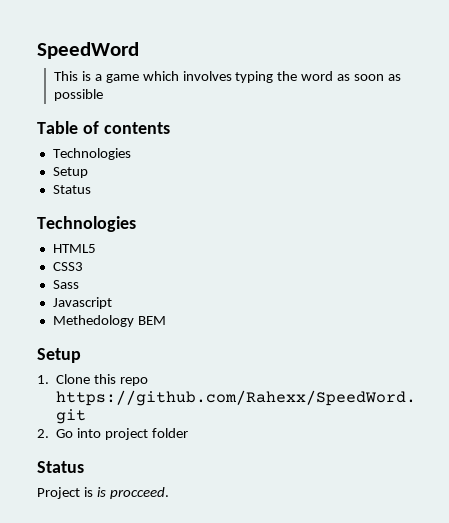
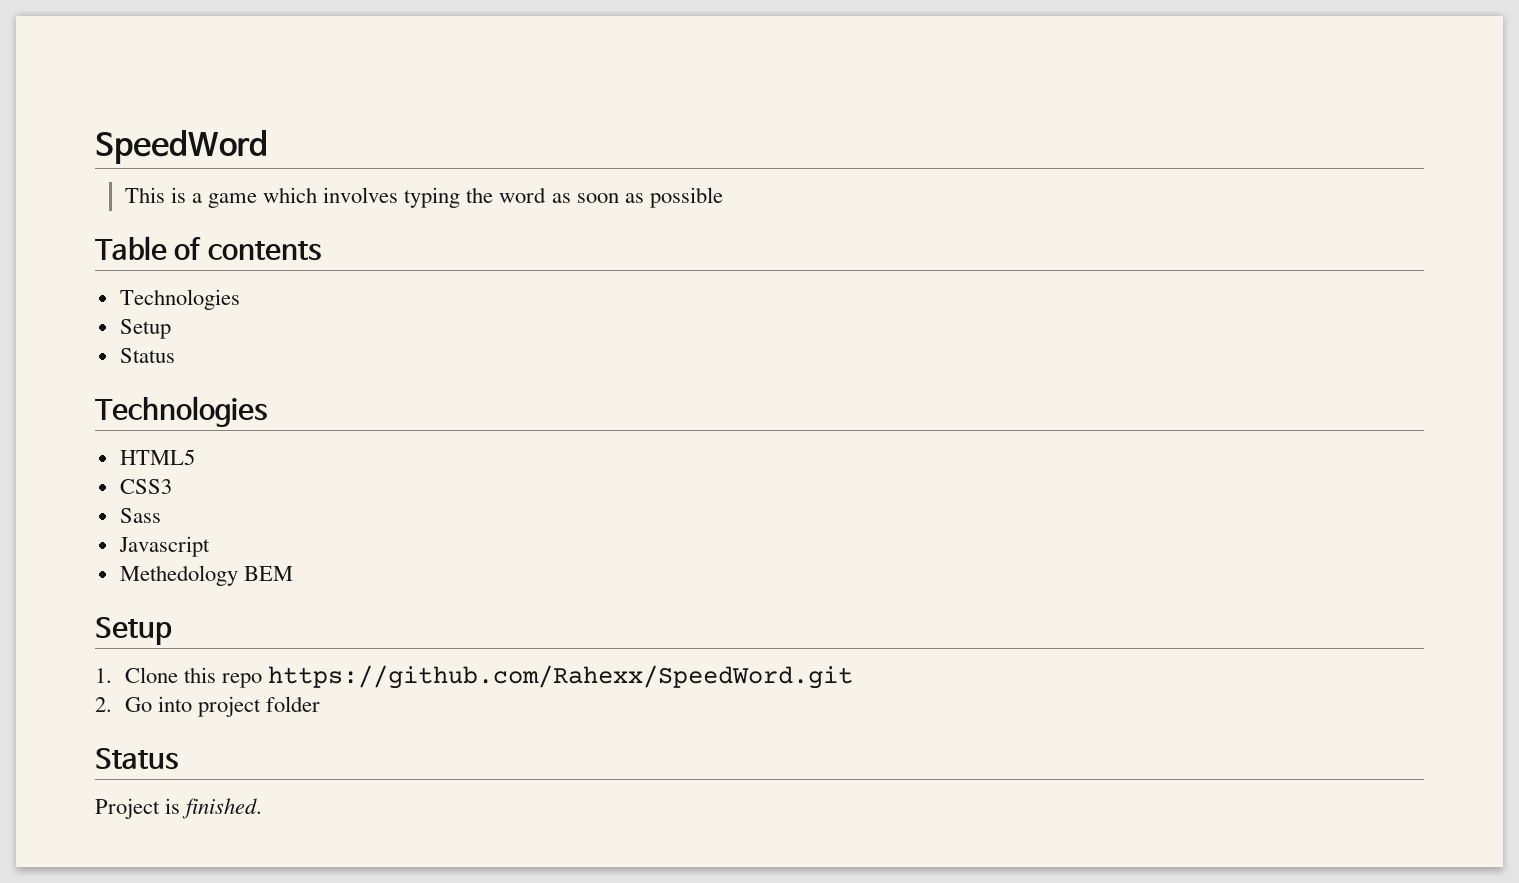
[96,487,169,499] is procceed. -> [182,798,263,819] finished.

